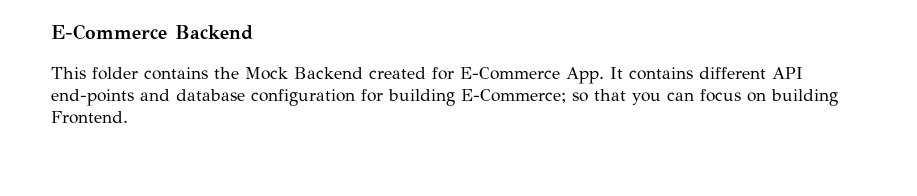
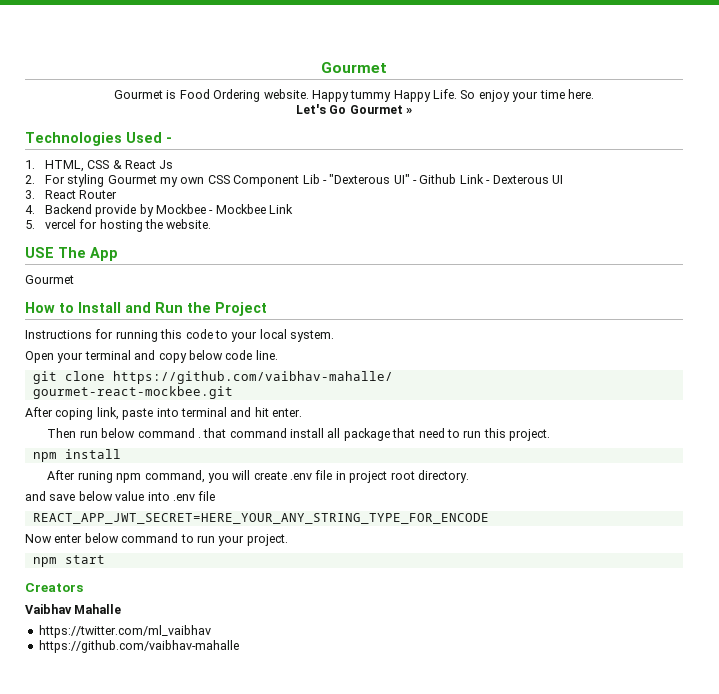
[51,24,253,40] [51,67,803,84] [51,89,838,106] [51,111,128,124] E-Commerce Backend // This folder contains the Mock Backend created for E-Commerce App. It contains different API end-points and database configuration for building E-Commerce; so that you can focus on building Frontend. -> [321,62,387,73] [114,89,594,102] [295,104,413,114] [25,132,172,146] [25,160,174,172] [25,174,563,187] [25,190,118,199] [25,204,294,217] [25,219,212,232] [25,247,118,261] [25,275,74,284] [25,302,267,316] [25,329,334,342] [25,350,278,363] [32,371,393,384] [32,386,233,399] [25,407,302,420] [47,428,551,441] [32,449,121,462] [47,470,469,483] [25,491,216,501] [32,513,489,524] [25,533,288,546] [32,555,105,567] [25,583,83,592] [25,604,122,614] [38,625,211,638] [38,640,239,653] Gourmet // Gourmet is Food Ordering website. Happy tummy Happy Life. So enjoy your time here. // Let's Go Gourmet » // Technologies Used - // 1. HTML, CSS & React Js // 2. For styling Gourmet my own CSS Component Lib - "Dexterous UI" - Github Link - Dexterous UI // 3. React Router // 4. Backend provide by Mockbee - Mockbee Link // 5. vercel for hosting the website. // USE The App // Gourmet // How to Install and Run the Project // Instructions for running this code to your local system. // Open your terminal and copy below code line. // git clone https://github.com/vaibhav-mahalle/ // gourmet-react-mockbee.git // After coping link, paste into terminal and hit enter. // Then run below command . that command install all package that need to run this project. // npm install // After runing npm command, you will create .env file in project root directory. // and save below value into .env file // REACT_APP_JWT_SECRET=HERE_YOUR_ANY_STRING_TYPE_FOR_ENCODE // Now enter below command to run your project. // npm start // Creators // Vaibhav Mahalle // https://twitter.com/ml_vaibhav // https://github.com/vaibhav-mahalle

